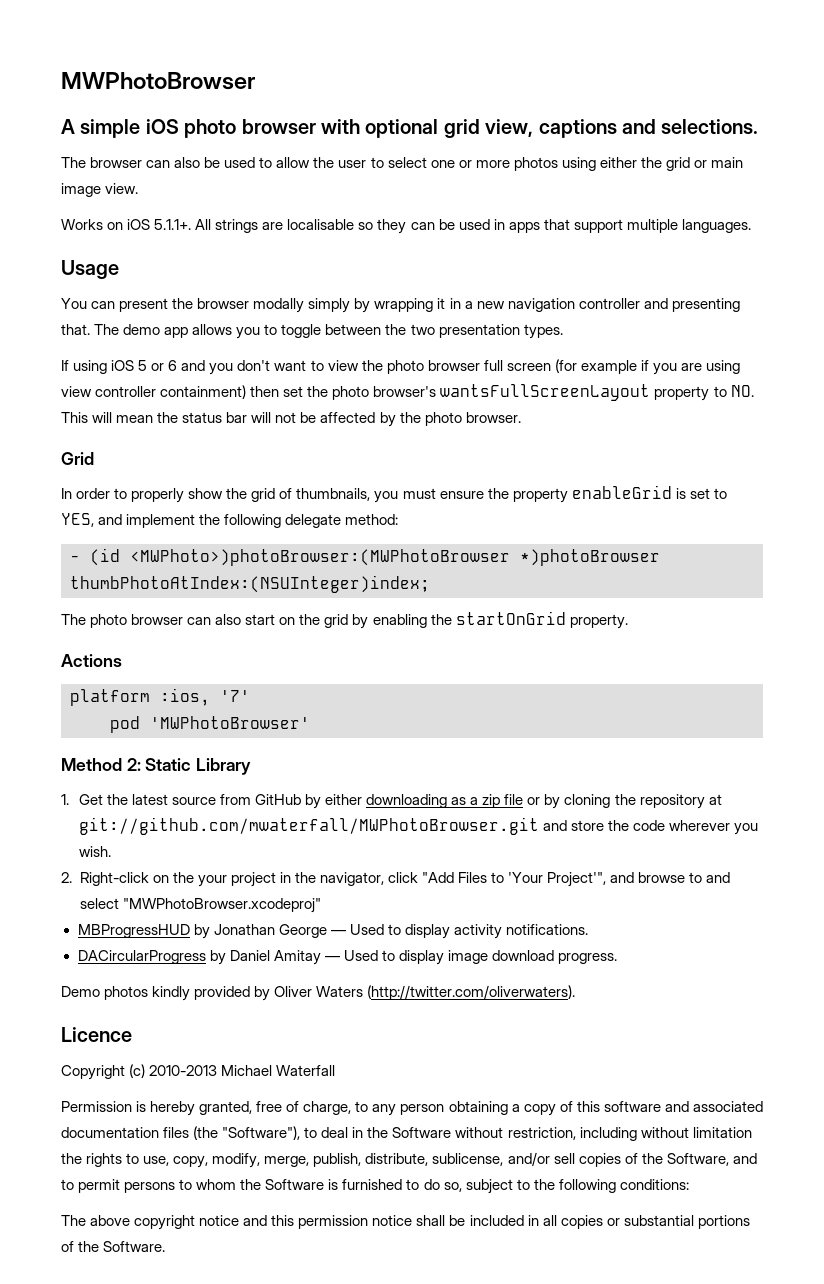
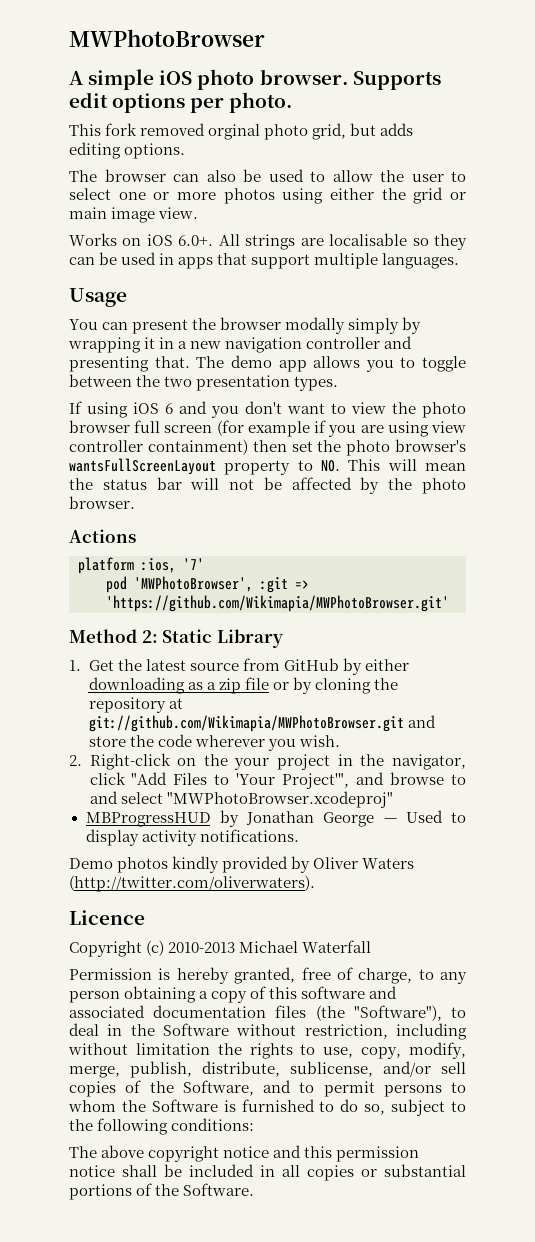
[241,119,759,138] browser with optional grid view, captions and selections. -> [259,69,441,90] [69,92,293,113] [69,123,414,140] [69,142,186,159] browser. Supports edit options per photo. // This fork removed orginal photo grid, but adds editing options.
[154,219,192,230] 5.1.1+. -> [178,235,214,246] 6.0+.
[138,360,165,371] 5 or -> (159, 408) none
[61,452,94,465] [61,485,727,503] [61,513,399,528] [70,548,660,566] [70,575,430,593] [61,611,628,629] // Grid // In order to properly show the grid of thumbnails, you must ensure the property enableGrid is set to YES, and implement the following delegate method: // - (id <MWPhoto>)photoBrowser:(MWPhotoBrowser *)photoBrowser thumbPhotoAtIndex:(NSUInteger)index; // The photo browser can also start on the grid by enabling the startOnGrid property. -> (135, 502) none
[150,716,310,729] 'MWPhotoBrowser' -> [134,576,309,593] [106,595,449,612] 'MWPhotoBrowser', :git => 'https://github.com/Wikimapia/MWPhotoBrowser.git'
[78,817,539,835] git://github.com/mwaterfall/MWPhotoBrowser.git -> [88,715,404,732] git://github.com/Wikimapia/MWPhotoBrowser.git
[77,950,618,965] // DACircularProgress by Daniel Amitay — Used to display image download progress. -> (299, 835) none

